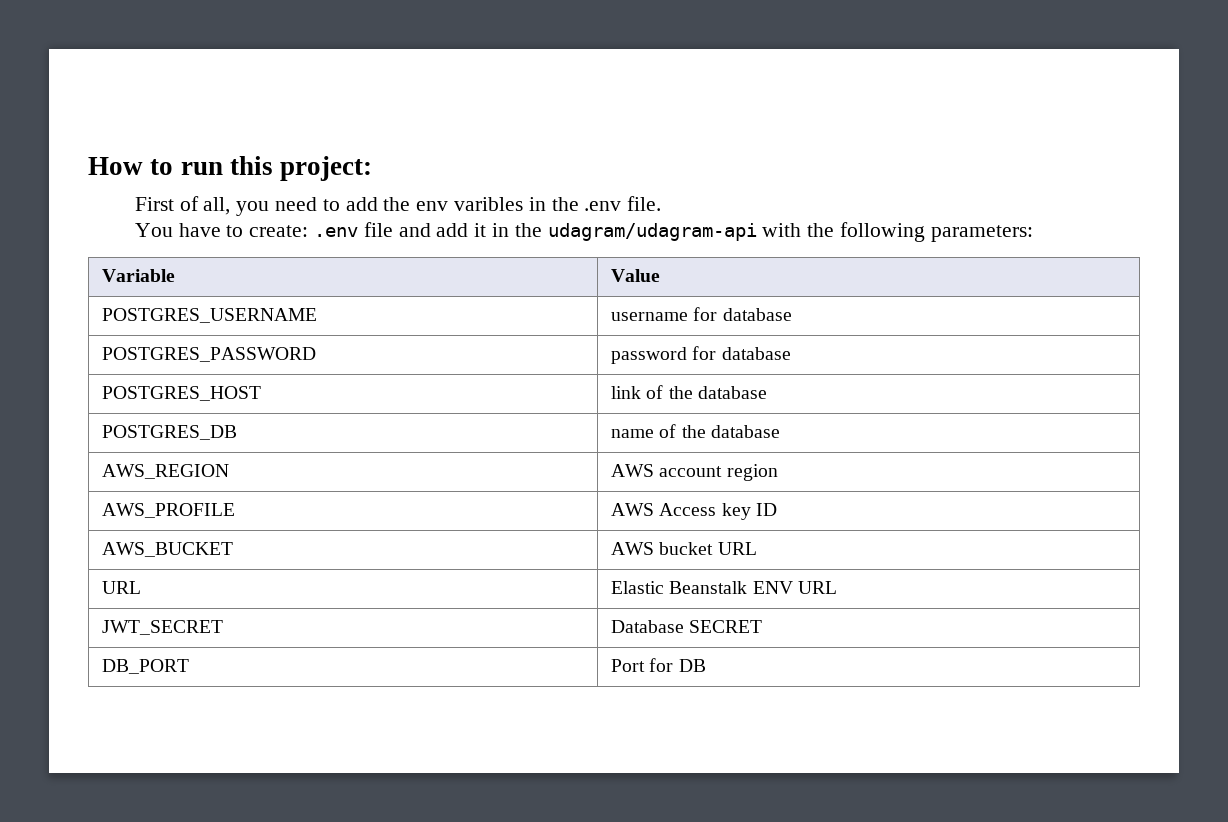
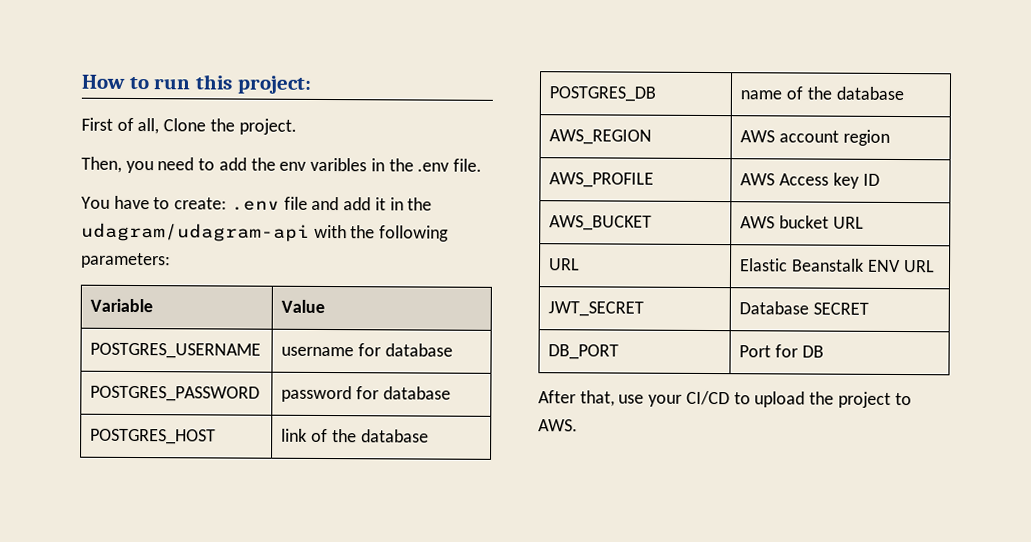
(231, 206) none -> [163,118,297,135] [81,156,122,173] Clone the project. // Then,
(706, 665) none -> [538,390,912,408] [538,419,578,432] // After that, use your CI/CD to upload the project to AWS.

